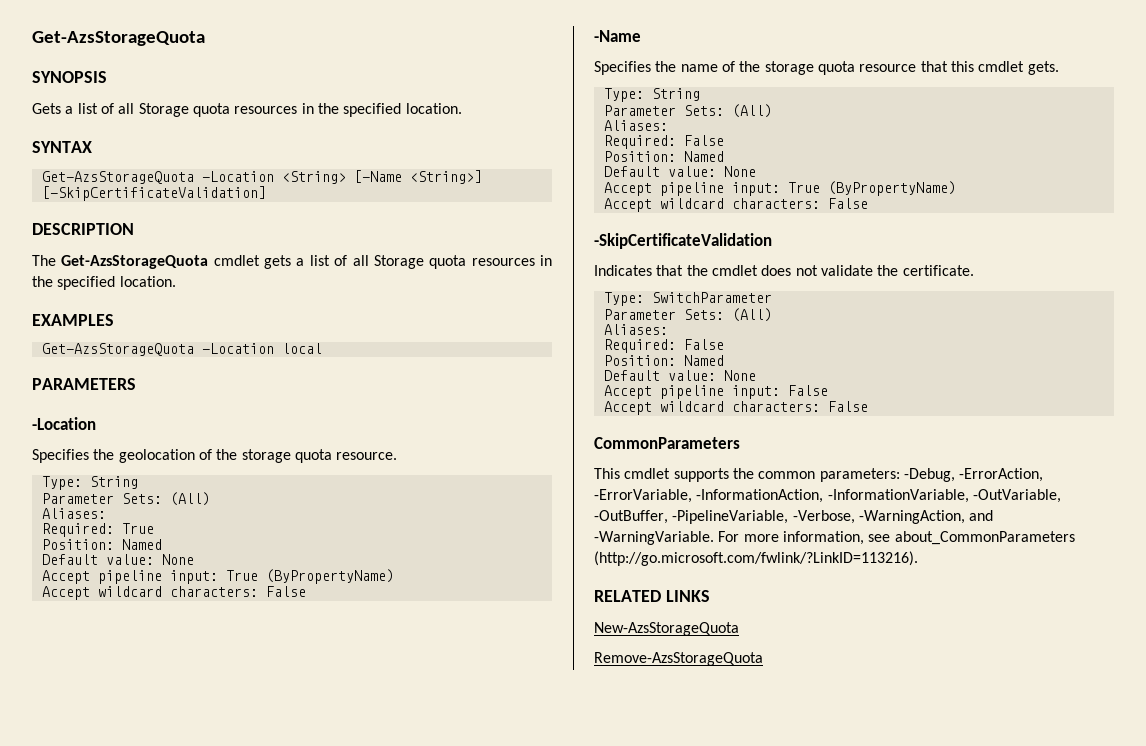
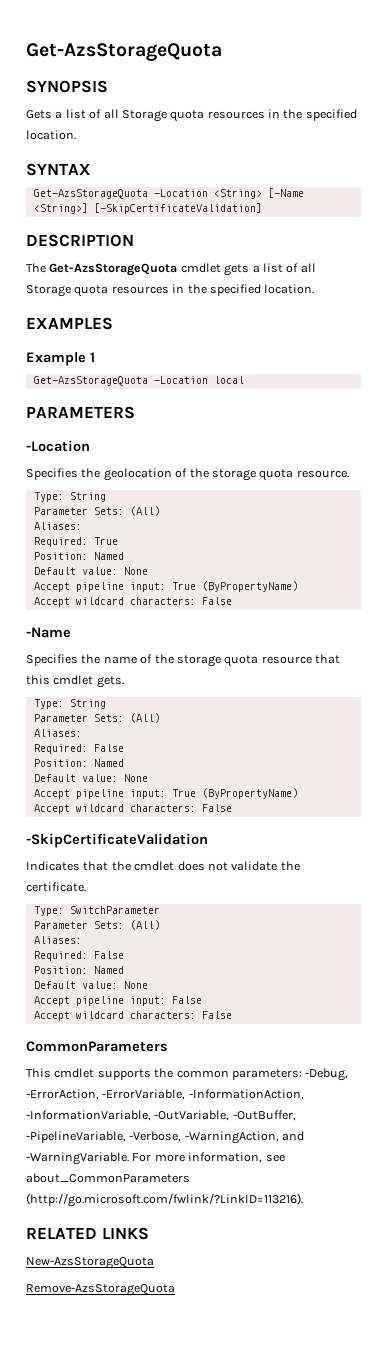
(114, 320) none -> [26,352,95,366] // Example 1

